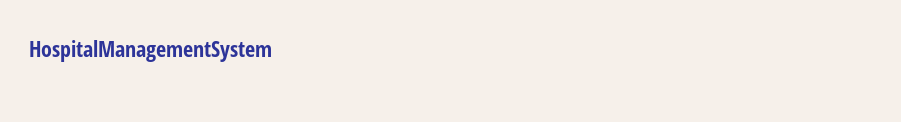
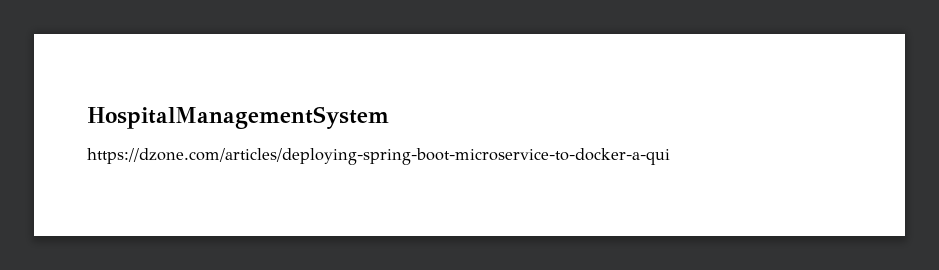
(272, 51) none -> [87,148,670,165] // https://dzone.com/articles/deploying-spring-boot-microservice-to-docker-a-qui

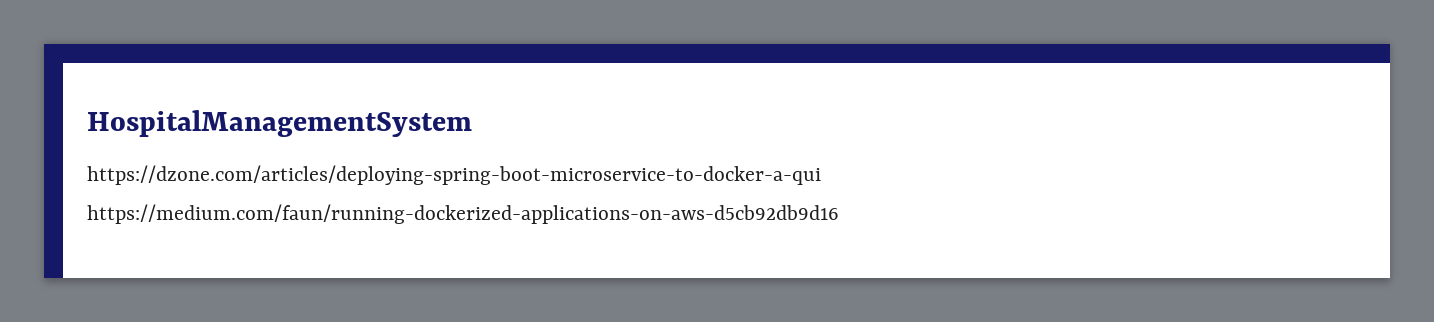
(670, 156) none -> [87,204,839,224] https://medium.com/faun/running-dockerized-applications-on-aws-d5cb92db9d16

